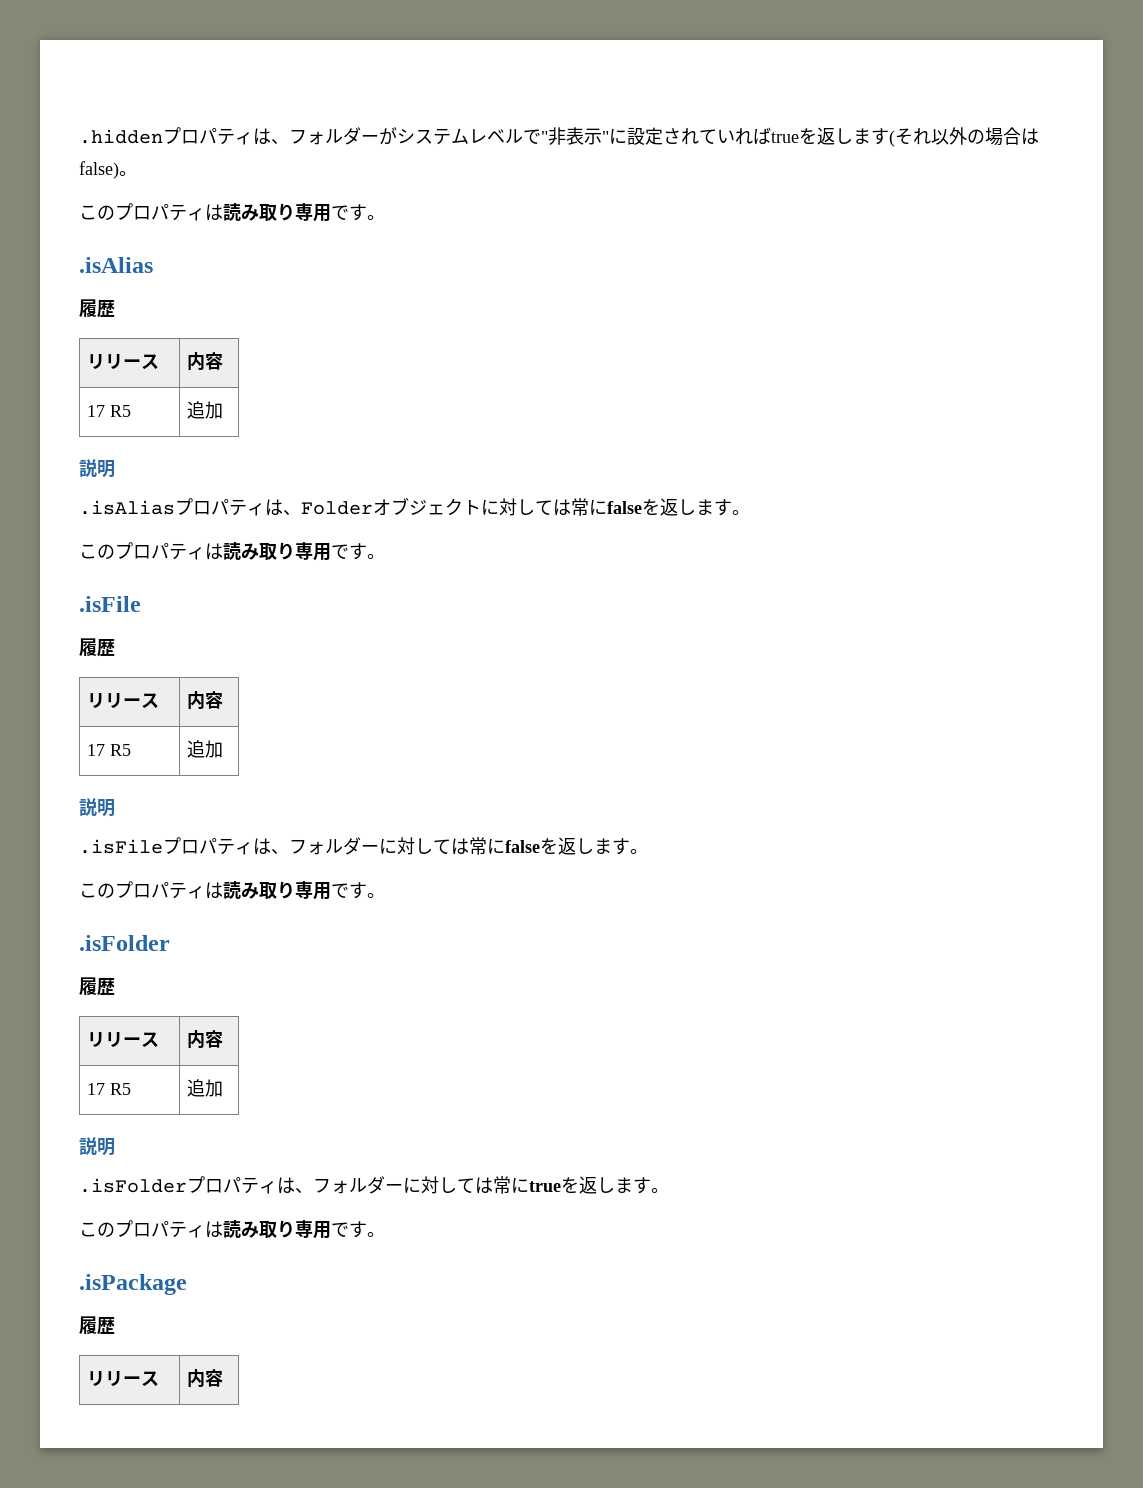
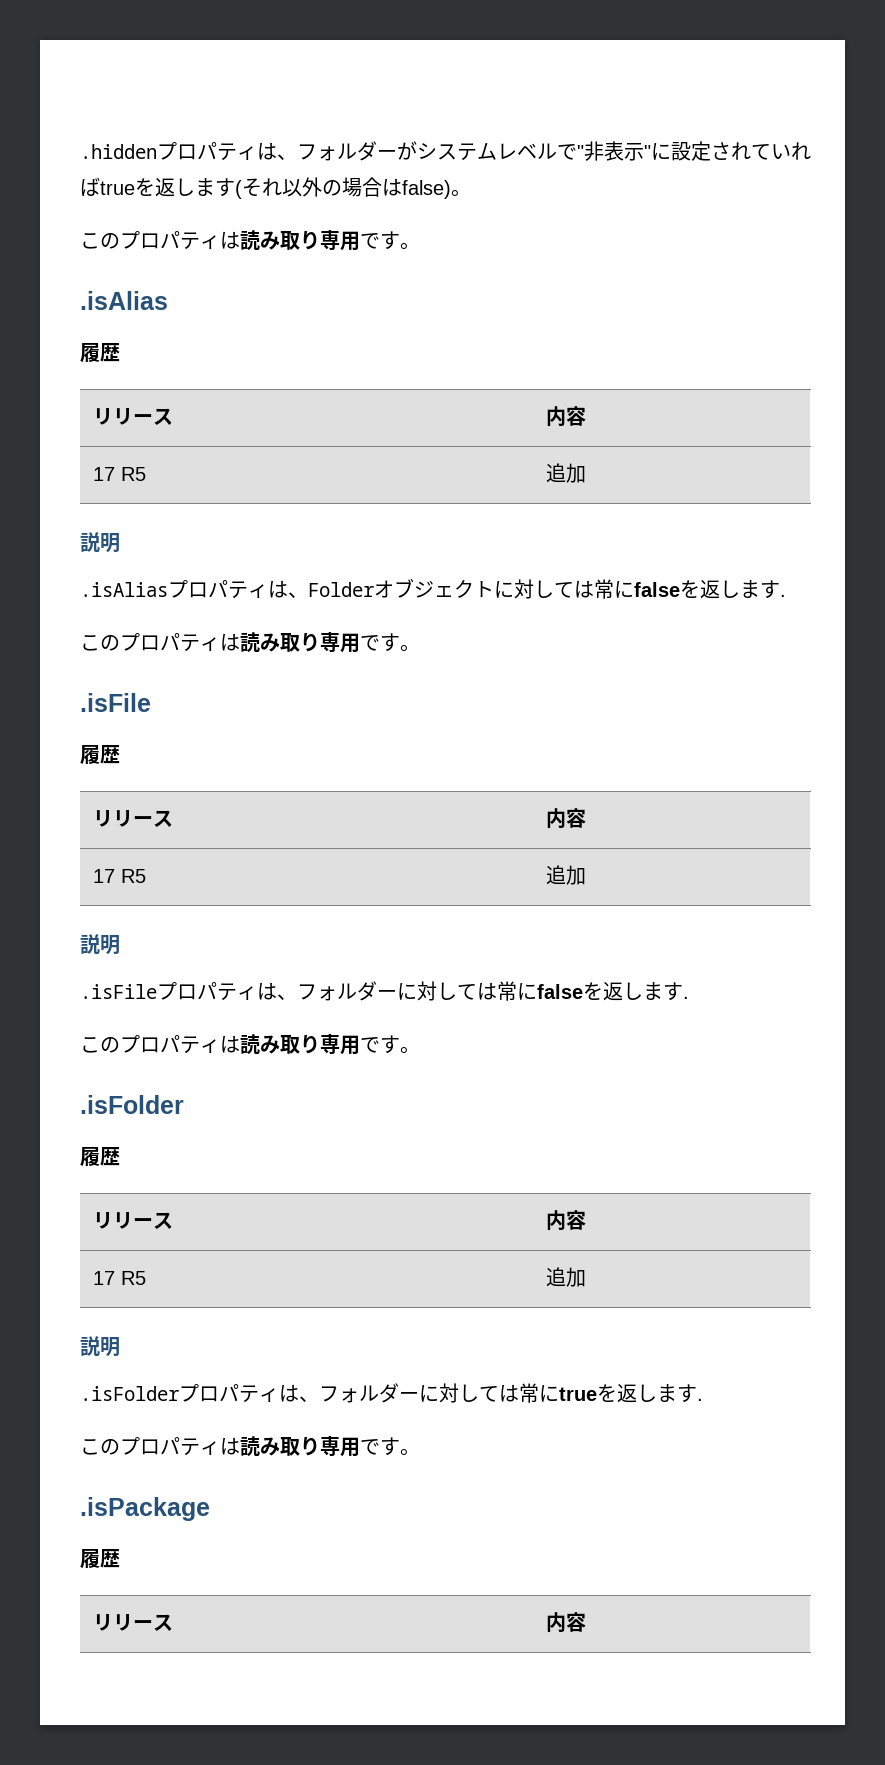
[732,510,750,515] 。 -> [780,594,786,597] .
[630,849,648,854] 。 -> [683,996,689,999] .
[651,1188,669,1193] 。 -> [697,1398,703,1401] .

